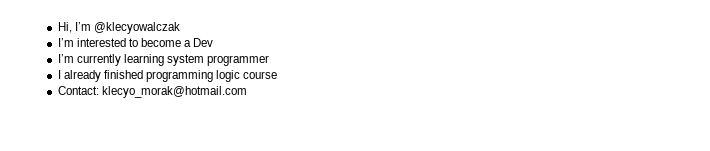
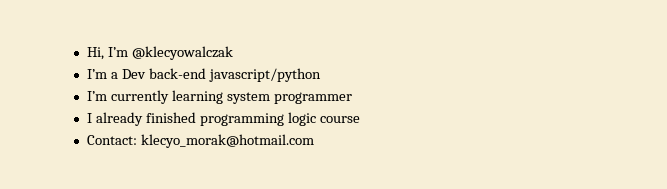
[76,38,181,47] interested to become -> (107, 74) none
(214, 42) none -> [148,68,321,82] back-end javascript/python

